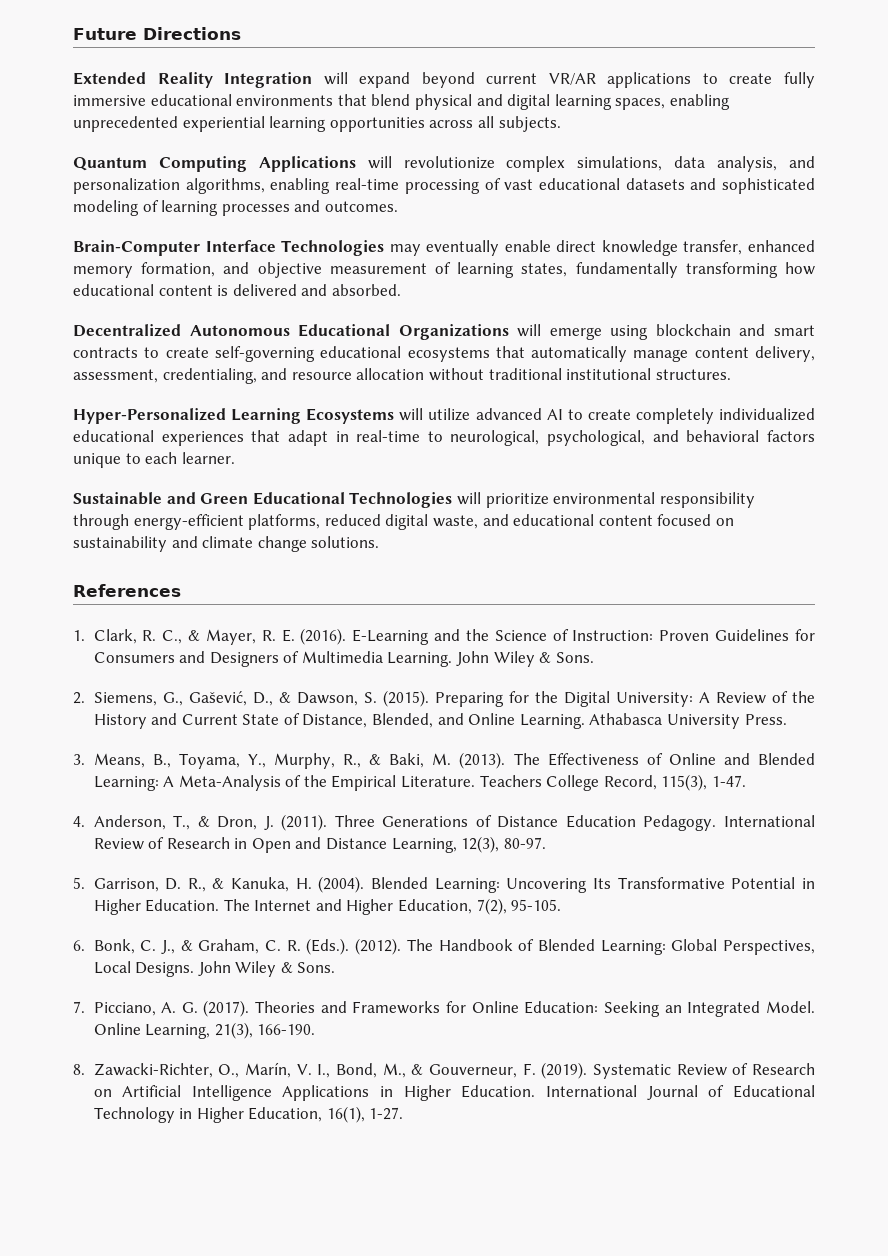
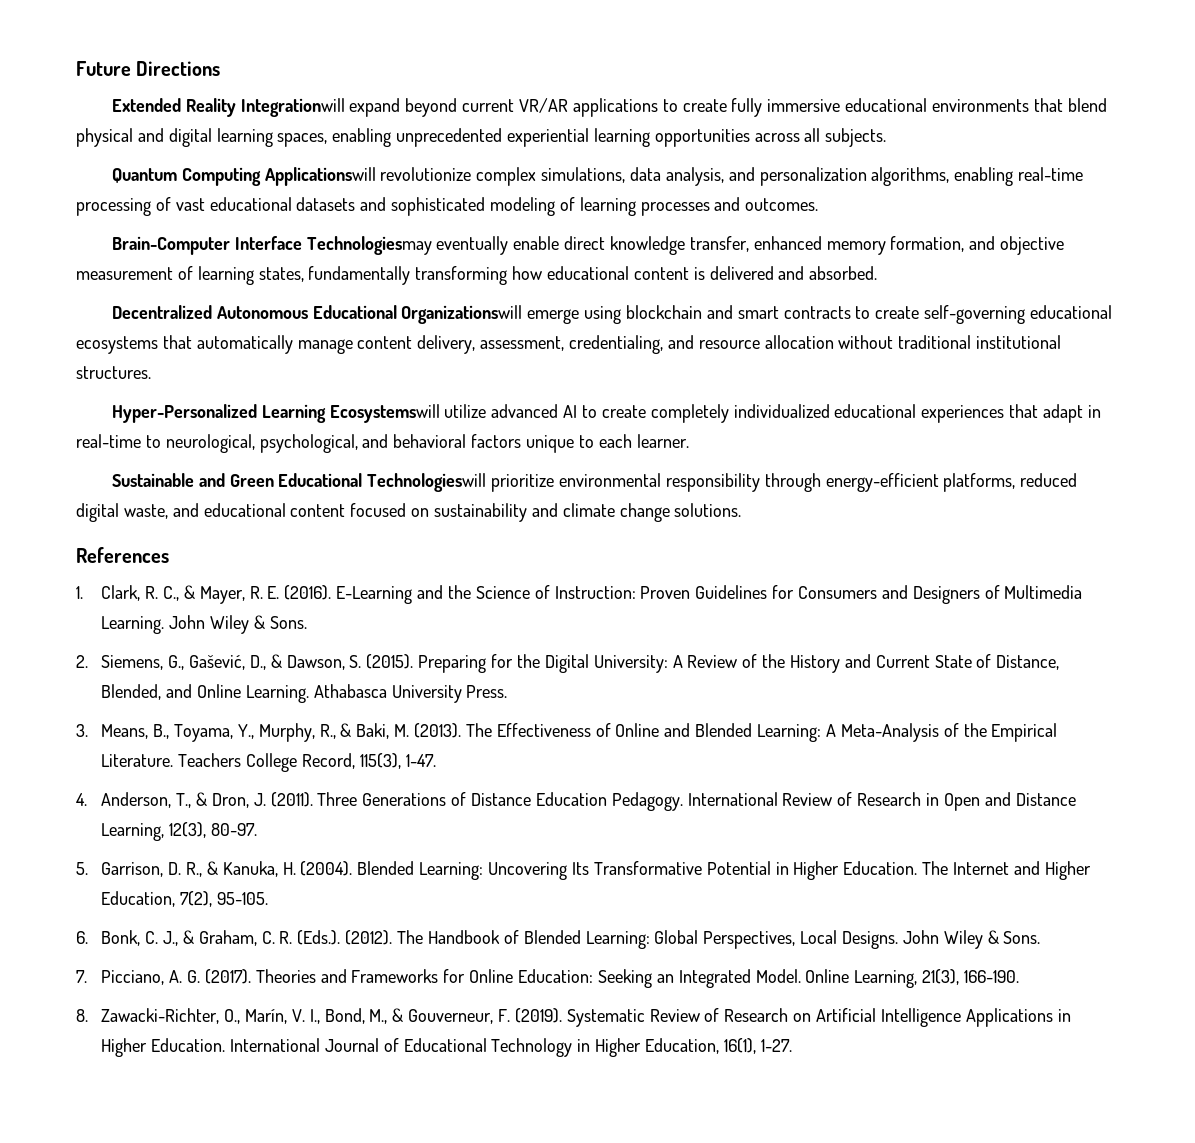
[224,72,348,88] Integration will -> [240,98,345,117] Integrationwill
[258,156,392,172] Applications will -> [264,167,376,186] Applicationswill
[281,240,421,256] Technologies may -> [306,236,432,255] Technologiesmay
[398,324,542,340] Organizations will -> [401,305,523,324] Organizationswill
[306,408,424,424] Ecosystems will -> [329,404,440,423] Ecosystemswill
[349,492,481,508] Technologies will -> [367,473,487,492] Technologieswill

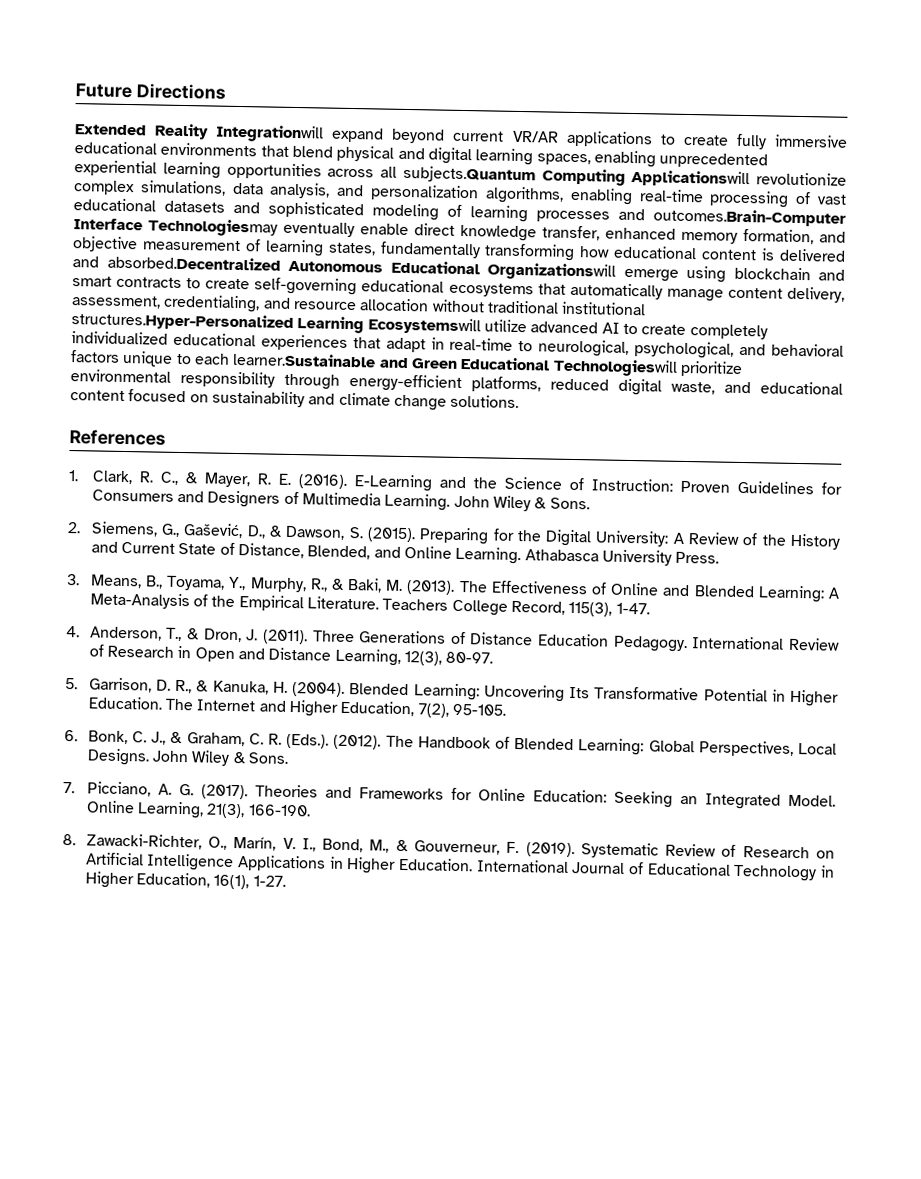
[825,128,887,147] [111,168,177,183] subjects. // Quantum -> [402,165,536,184] subjects.Quantum
[745,198,819,211] [111,236,230,255] outcomes. // Brain-Computer -> [653,208,846,227] outcomes.Brain-Computer
[809,266,878,280] [111,305,212,319] absorbed. // Decentralized -> [106,255,281,271] absorbed.Decentralized
[76,366,151,379] [111,404,257,423] structures. // Hyper-Personalized -> [71,312,294,331] structures.Hyper-Personalized
[636,434,689,448] [111,473,194,487] learner. // Sustainable -> [232,352,377,368] learner.Sustainable

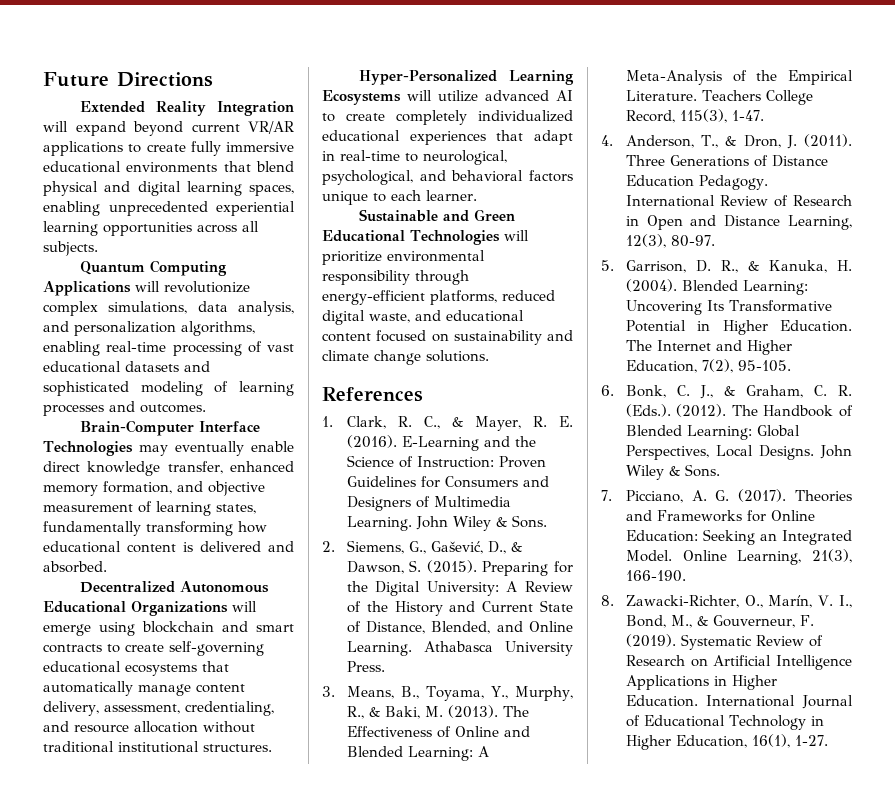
[215,124,325,143] Integrationwill -> [217,101,294,116] [43,121,68,132] Integration will
[402,165,751,188] subjects.Quantum Computing Applicationswill -> [43,241,98,256] [79,260,227,276] [43,281,160,296] subjects. // Quantum Computing Applications will
[653,208,846,227] [73,218,278,237] outcomes.Brain-Computer Interface Technologiesmay -> [140,404,206,413] [79,420,260,436] [43,441,168,456] outcomes. // Brain-Computer Interface Technologies may
[106,255,616,281] absorbed.Decentralized Autonomous Educational Organizationswill -> [43,561,107,573] [79,581,269,593] [43,601,257,616] absorbed. // Decentralized Autonomous Educational Organizations will
[71,312,481,335] structures.Hyper-Personalized Learning Ecosystemswill -> [203,744,272,752] [358,70,574,85] [322,90,432,105] structures. // Hyper-Personalized Learning Ecosystems will
[232,352,377,368] learner.Sustainable -> [426,190,477,201] [358,209,438,222] learner. // Sustainable
[552,358,678,377] Technologieswill -> [410,230,529,245] Technologies will

